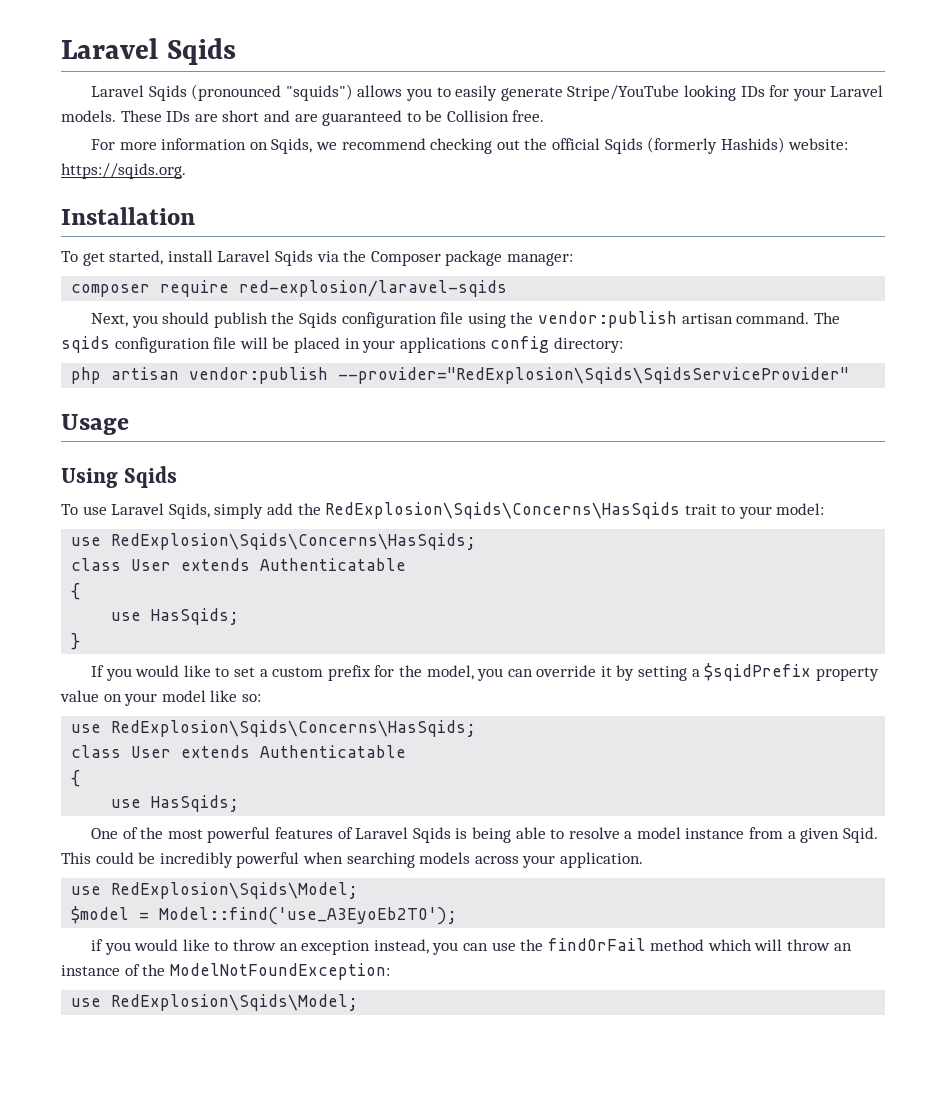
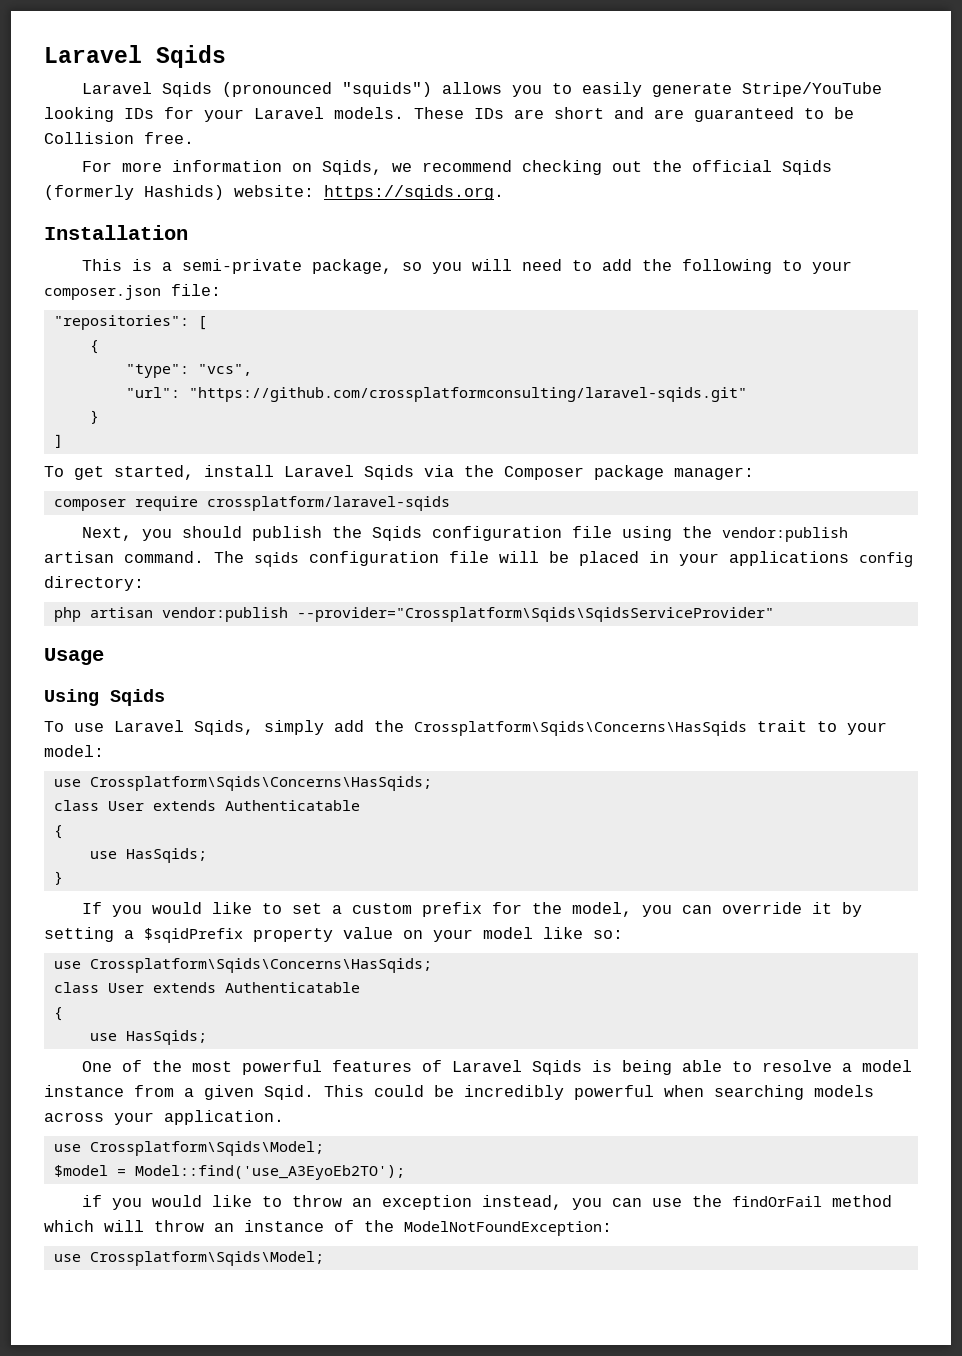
(195, 216) none -> [82,259,853,274] [44,284,221,300] [53,315,207,330] [89,340,99,354] [125,364,252,378] [125,387,747,402] [89,410,99,424] [53,434,63,448] // This is a semi-private package, so you will need to add the following to your composer.json file: // "repositories": [ // { // "type": "vcs", // "url": "https://github.com/crossplatformconsulting/laravel-sqids.git" // } // ]
[239,280,508,297] red-explosion/laravel-sqids -> [206,496,450,511] crossplatform/laravel-sqids
[338,367,850,384] --provider="RedExplosion\Sqids\SqidsServiceProvider" -> [296,607,774,622] --provider="Crossplatform\Sqids\SqidsServiceProvider"
[325,502,681,519] RedExplosion\Sqids\Concerns\HasSqids -> [414,721,747,736] Crossplatform\Sqids\Concerns\HasSqids
[111,533,477,550] RedExplosion\Sqids\Concerns\HasSqids; -> [89,776,432,791] Crossplatform\Sqids\Concerns\HasSqids;
[111,720,477,737] RedExplosion\Sqids\Concerns\HasSqids; -> [89,958,432,973] Crossplatform\Sqids\Concerns\HasSqids;
[111,882,359,899] RedExplosion\Sqids\Model; -> [89,1141,324,1156] Crossplatform\Sqids\Model;
[111,994,359,1011] RedExplosion\Sqids\Model; -> [89,1251,324,1266] Crossplatform\Sqids\Model;

